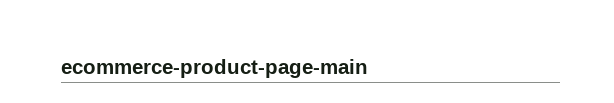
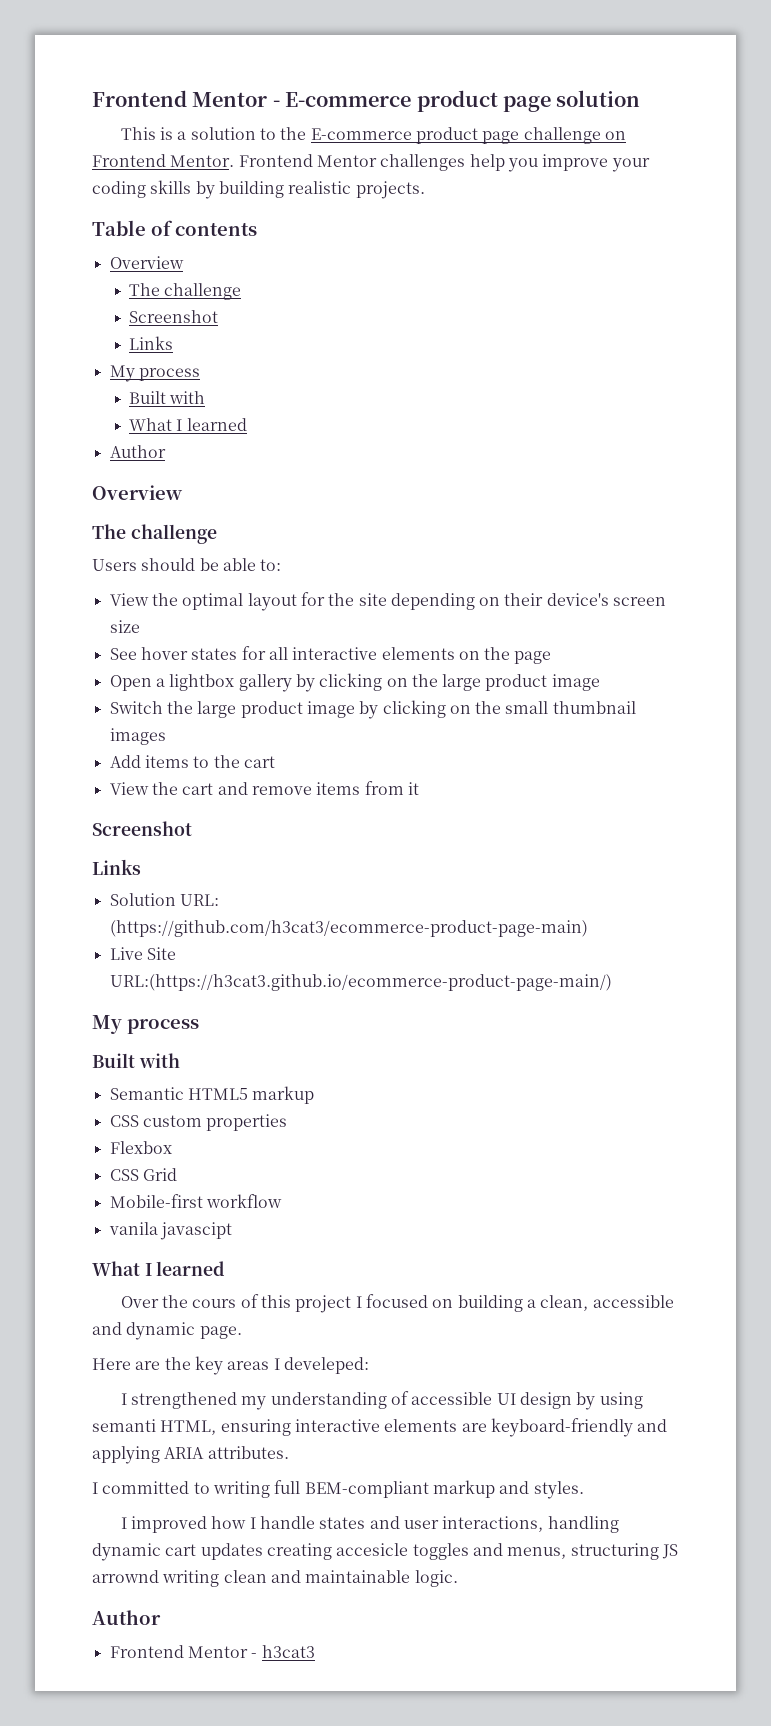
[61,59,368,78] ecommerce-product-page-main -> [92,90,641,112] [120,127,626,144] [92,154,650,172] [92,180,425,199] [92,220,257,236] [109,256,184,269] [128,283,242,300] [128,310,218,323] [128,336,173,350] [109,365,200,382] [128,391,206,404] [128,418,247,431] [109,445,166,458] [92,485,183,500] [92,524,217,544] [92,558,282,571] [109,592,667,611] [109,620,140,633] [109,646,552,664] [109,673,600,692] [109,700,636,719] [109,728,166,745] [109,755,275,768] [109,781,419,795] [92,821,192,836] [92,859,141,875] [109,893,219,906] [109,920,588,937] [109,947,176,960] [109,974,612,991] [92,1015,199,1034] [92,1053,180,1068] [109,1086,315,1104] [109,1114,288,1131] [109,1141,172,1154] [109,1168,177,1181] [109,1194,282,1208] [108,1222,232,1240] [92,1261,226,1276] [120,1294,674,1313] [92,1322,242,1340] [92,1356,369,1375] [120,1391,643,1410] [92,1418,668,1437] [92,1446,289,1464] [92,1480,584,1499] [120,1516,619,1533] [92,1543,678,1561] [92,1570,458,1587] [92,1610,161,1625] [109,1645,315,1658] Frontend Mentor - E-commerce product page solution // This is a solution to the E-commerce product page challenge on Frontend Mentor. Frontend Mentor challenges help you improve your coding skills by building realistic projects. // Table of contents // Overview // The challenge // Screenshot // Links // My process // Built with // What I learned // Author // Overview // The challenge // Users should be able to: // View the optimal layout for the site depending on their device's screen size // See hover states for all interactive elements on the page // Open a lightbox gallery by clicking on the large product image // Switch the large product image by clicking on the small thumbnail images // Add items to the cart // View the cart and remove items from it // Screenshot // Links // Solution URL: (https://github.com/h3cat3/ecommerce-product-page-main) // Live Site URL:(https://h3cat3.github.io/ecommerce-product-page-main/) // My process // Built with // Semantic HTML5 markup // CSS custom properties // Flexbox // CSS Grid // Mobile-first workflow // vanila javascipt // What I learned // Over the cours of this project I focused on building a clean, accessible and dynamic page. // Here are the key areas I develeped: // I strengthened my understanding of accessible UI design by using semanti HTML, ensuring interactive elements are keyboard-friendly and applying ARIA attributes. // I committed to writing full BEM-compliant markup and styles. // I improved how I handle states and user interactions, handling dynamic cart updates creating accesicle toggles and menus, structuring JS arrownd writing clean and maintainable logic. // Author // Frontend Mentor - h3cat3

